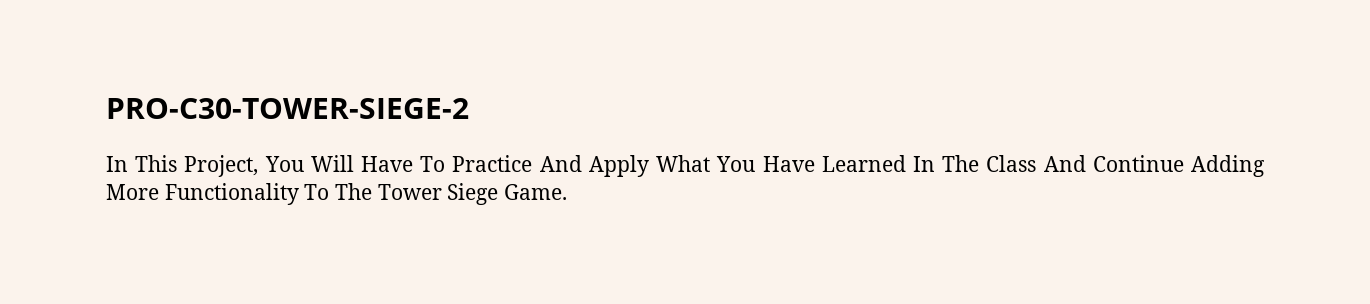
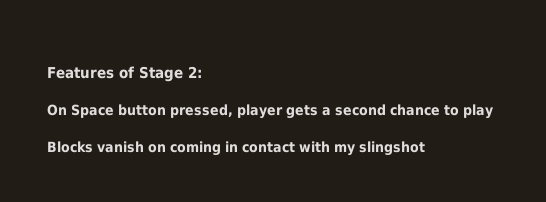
[106,98,469,119] [106,155,1265,177] [106,183,568,205] PRO-C30-TOWER-SIEGE-2 // In This Project, You Will Have To Practice And Apply What You Have Learned In The Class And Continue Adding More Functionality To The Tower Siege Game. -> [47,66,202,82] [47,104,493,119] [47,141,425,156] Features of Stage 2: // On Space button pressed, player gets a second chance to play // Blocks vanish on coming in contact with my slingshot

